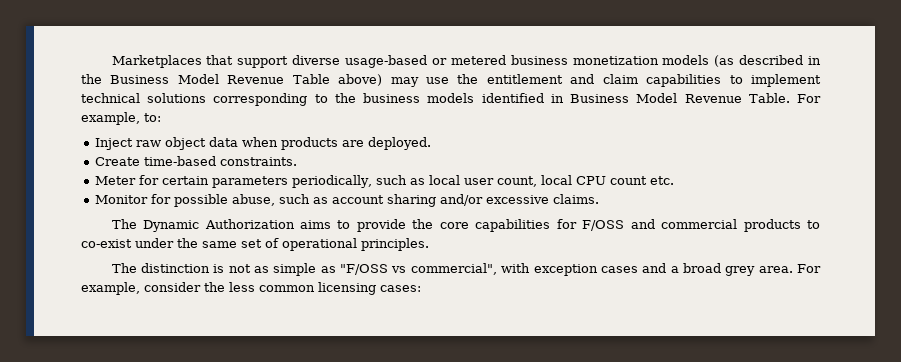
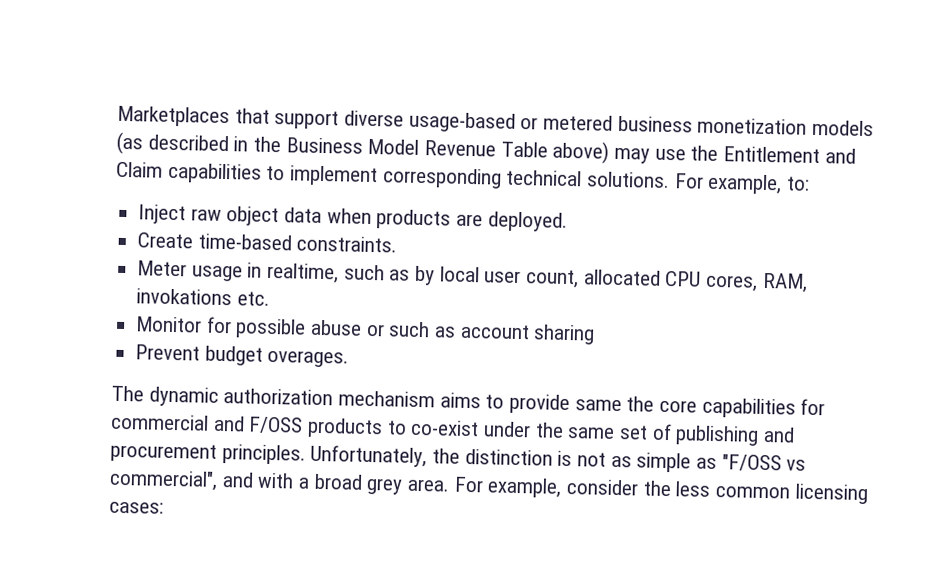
[486,74,822,87] [81,93,790,106] entitlement and claim capabilities to implement technical solutions corresponding to the business models identified in Business Model Revenue Table. -> [723,146,856,164] [116,161,671,189] Entitlement and Claim capabilities to implement corresponding technical solutions.
[138,175,425,188] for certain parameters periodically, such as -> [191,262,436,286] usage in realtime, such as by
[540,175,647,185] local CPU count -> [583,269,808,293] [136,288,233,306] allocated CPU cores, RAM, invokations
[231,194,275,206] abuse, -> [310,319,385,337] abuse or
[439,194,599,206] [111,219,295,232] and/or excessive claims. // The Dynamic Authorization -> [135,344,350,368] [111,385,436,408] // Prevent budget overages. // The dynamic authorization mechanism
(406, 225) none -> [574,399,622,412] same
[582,219,738,231] F/OSS and commercial -> [110,413,304,434] commercial and F/OSS
[282,238,357,251] operational -> [675,425,796,446] [110,442,217,463] publishing and procurement
[111,263,137,273] // The -> [310,444,461,468] Unfortunately, the
[501,263,667,276] with exception cases and -> [221,472,295,489] and with

